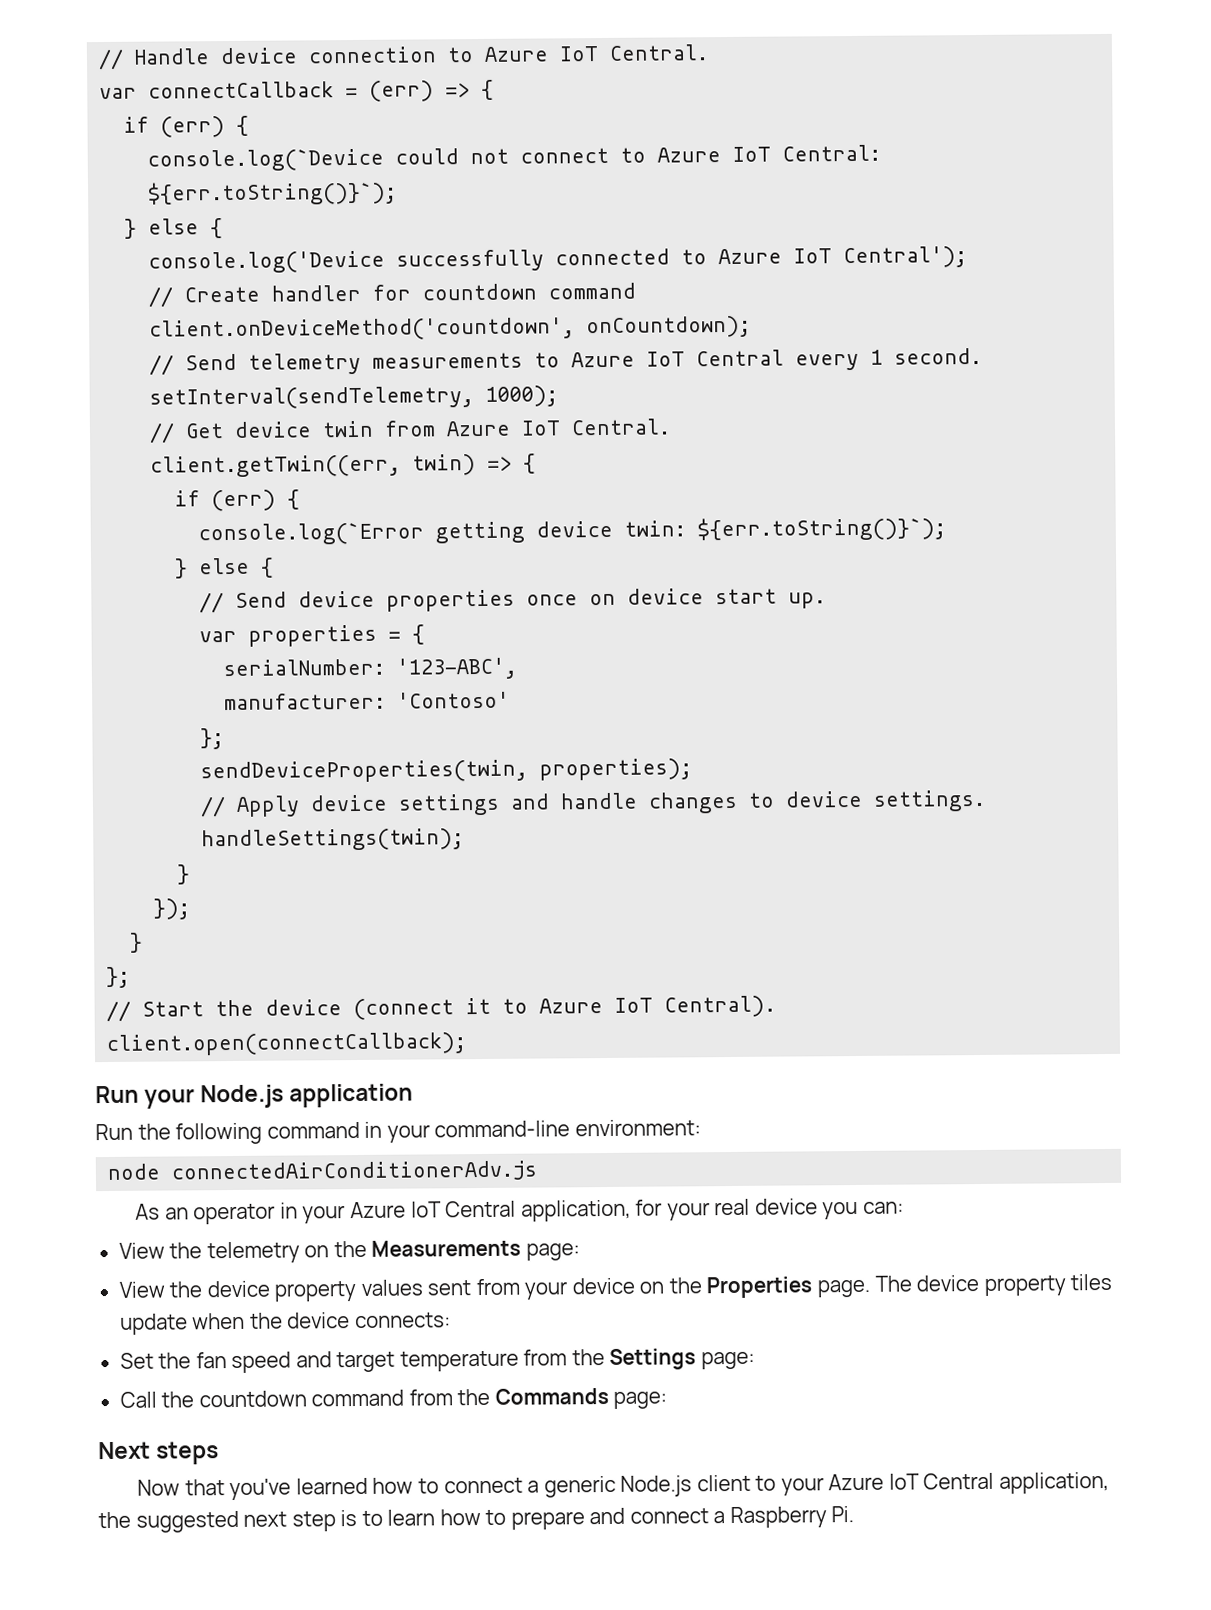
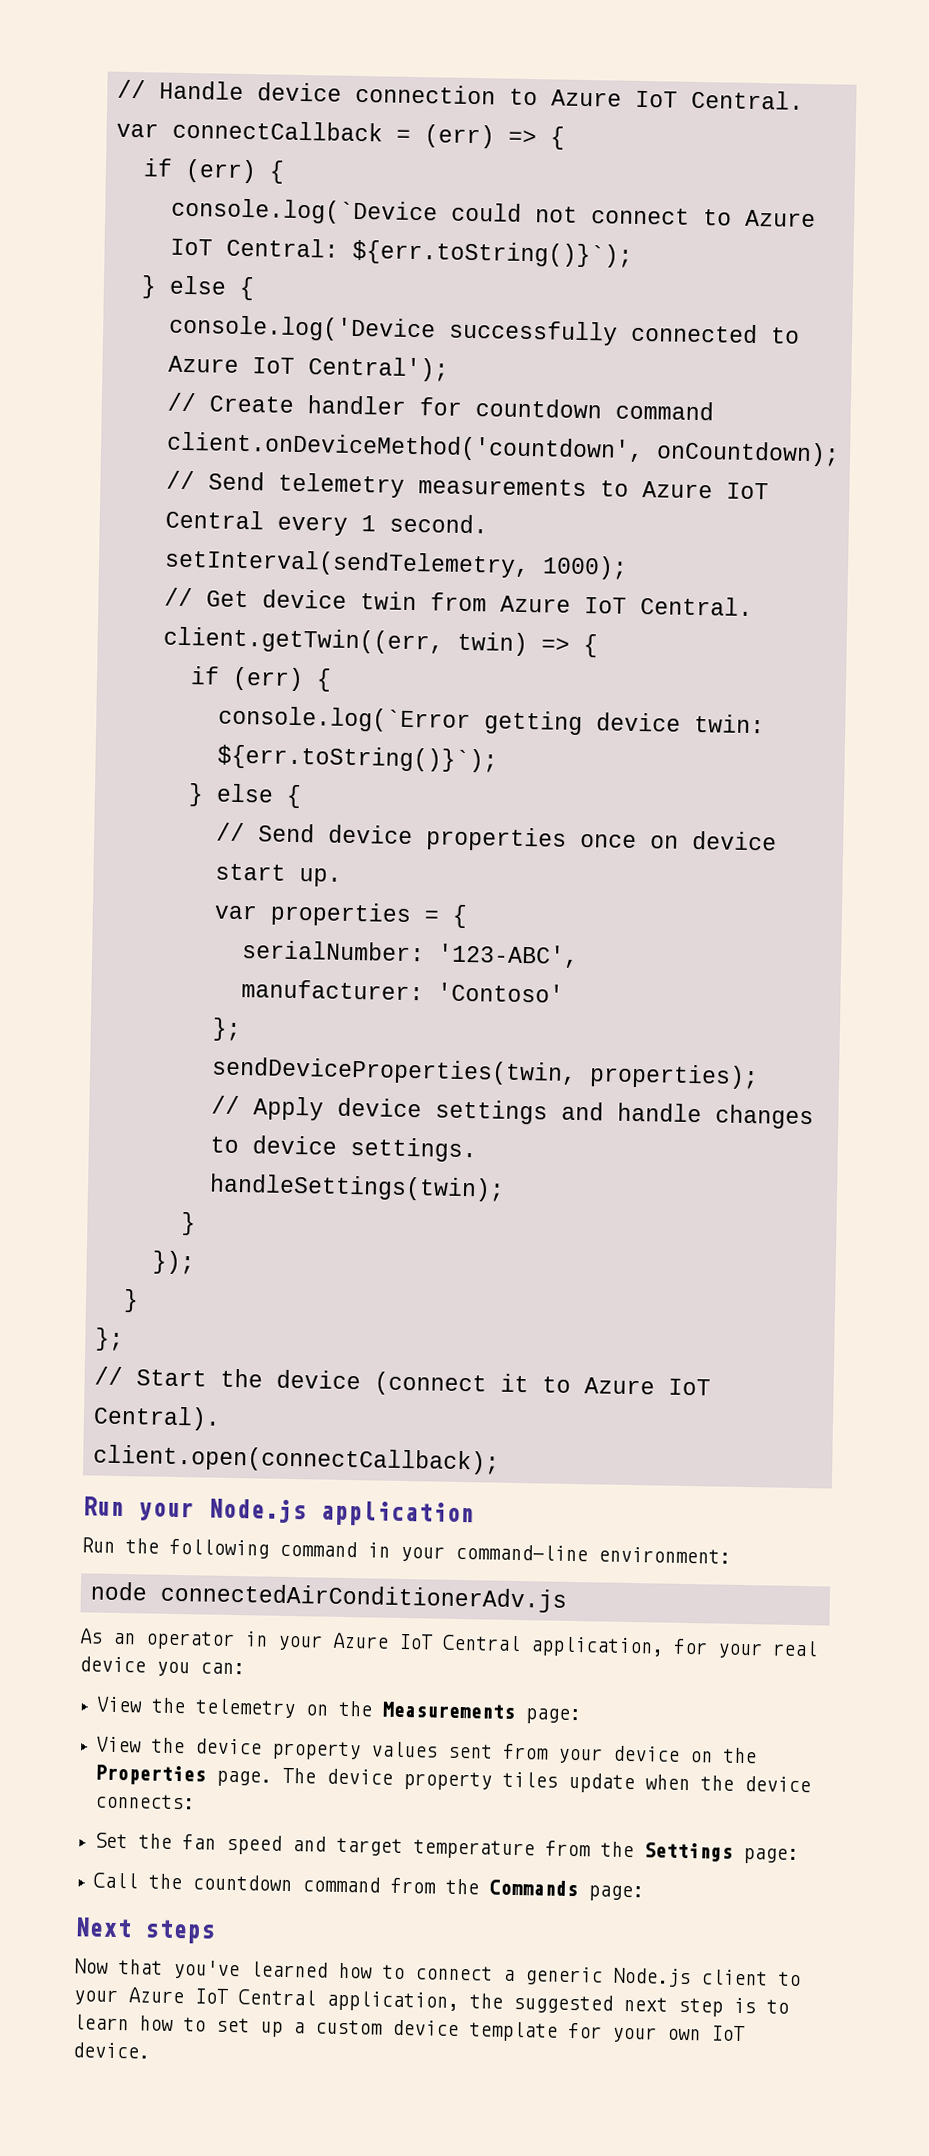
[510,1506,855,1530] prepare and connect a Raspberry Pi. -> [216,2017,745,2043] [72,2042,150,2059] set up a custom device template for your own IoT device.

